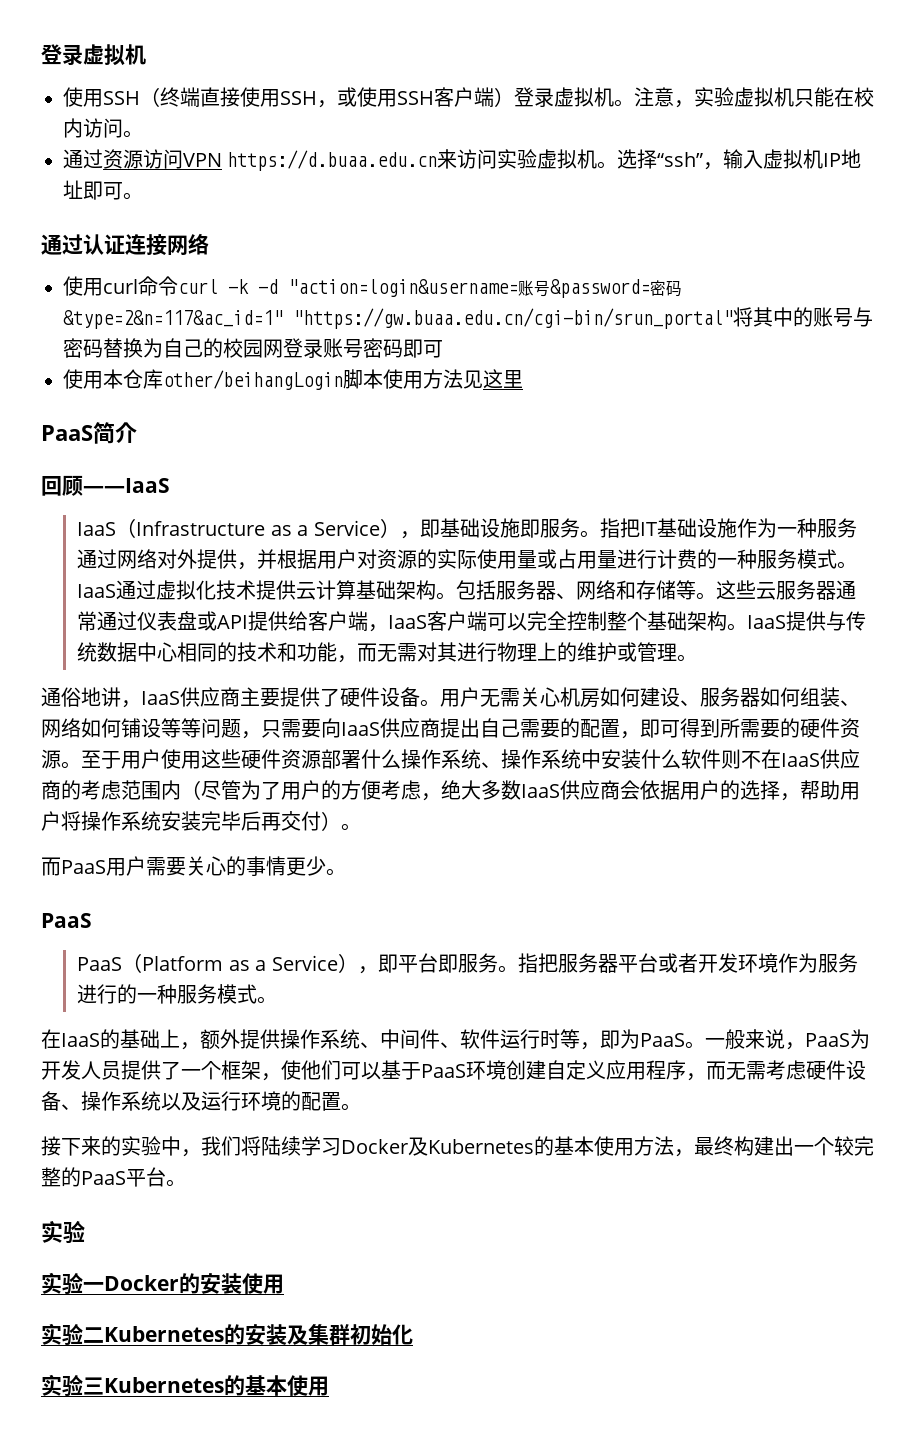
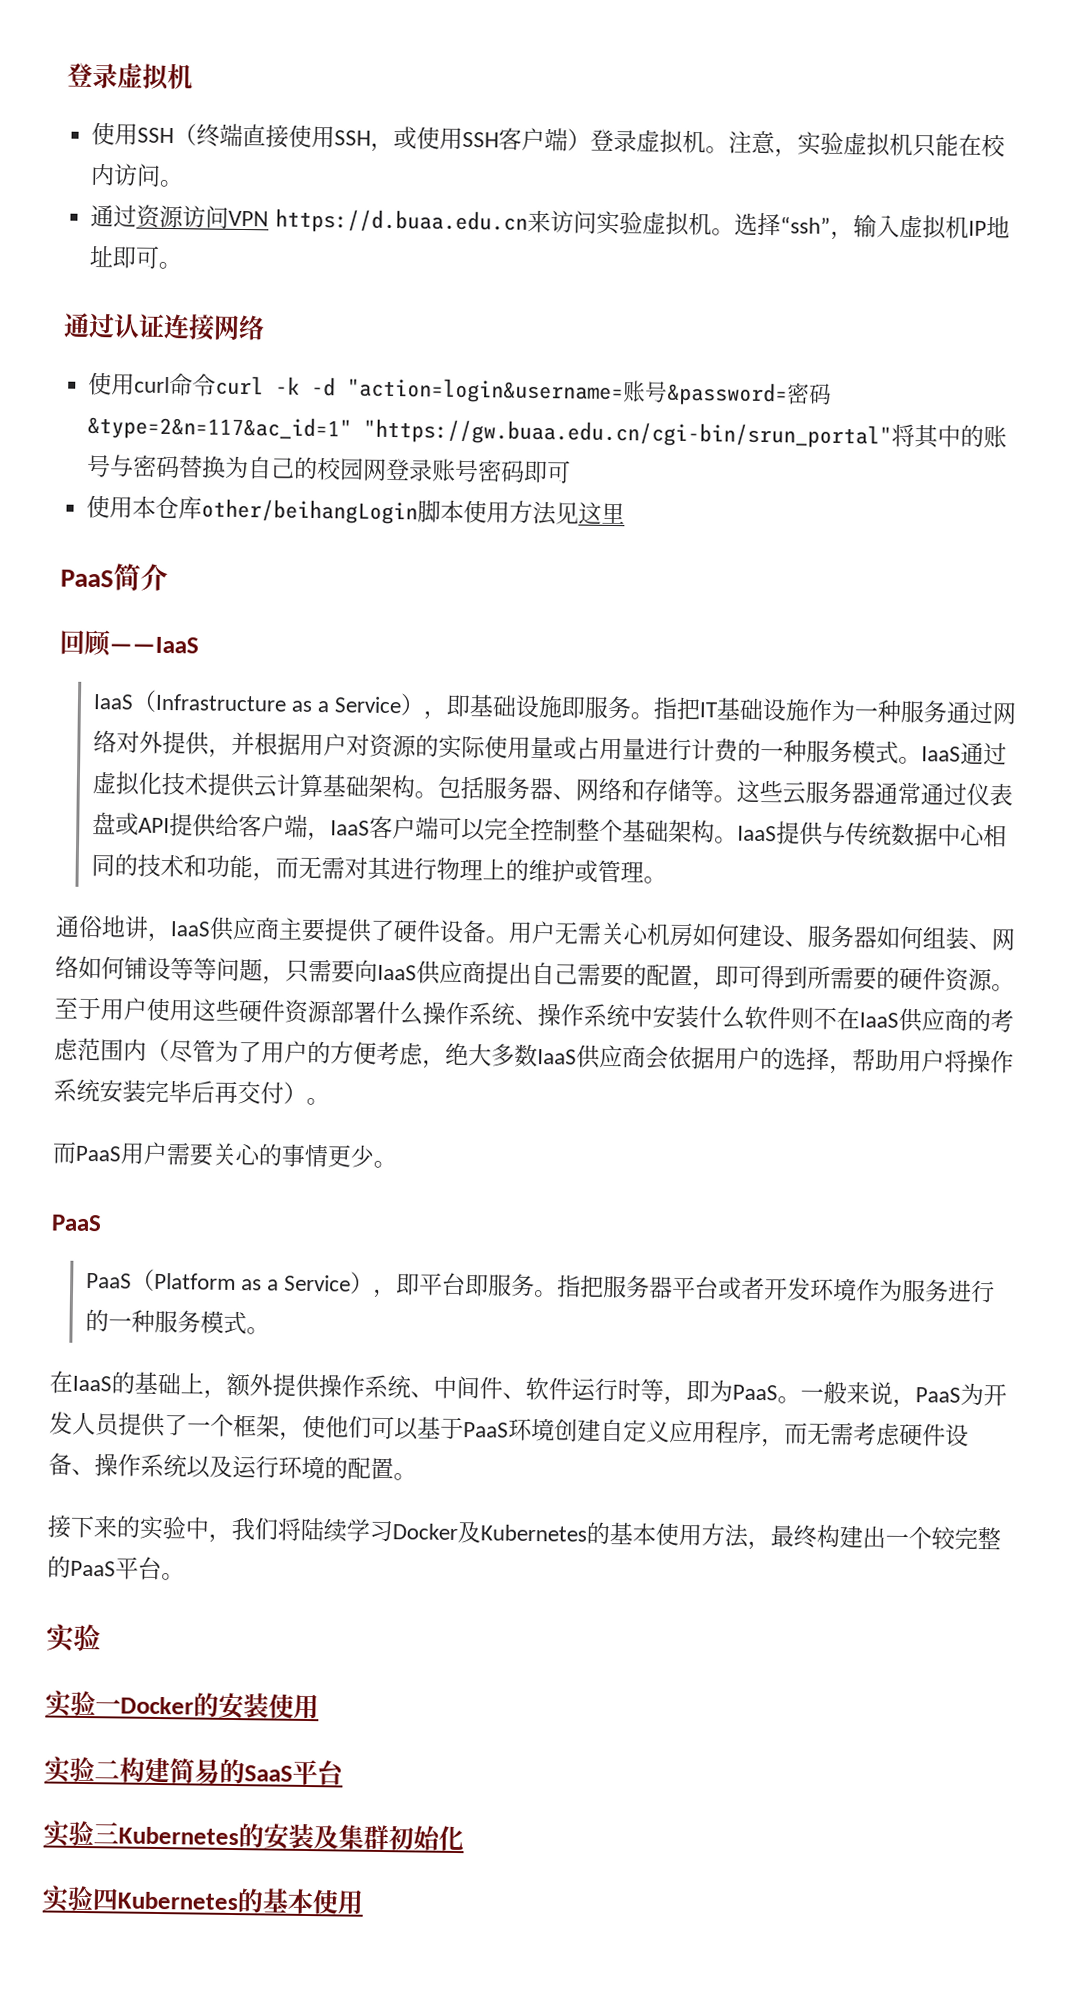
(104, 1335) none -> [119,1756,344,1786] [43,1820,119,1847] 构建简易的SaaS平台 // 实验三
[83,1377,104,1395] 三 -> [92,1888,119,1911] 四

